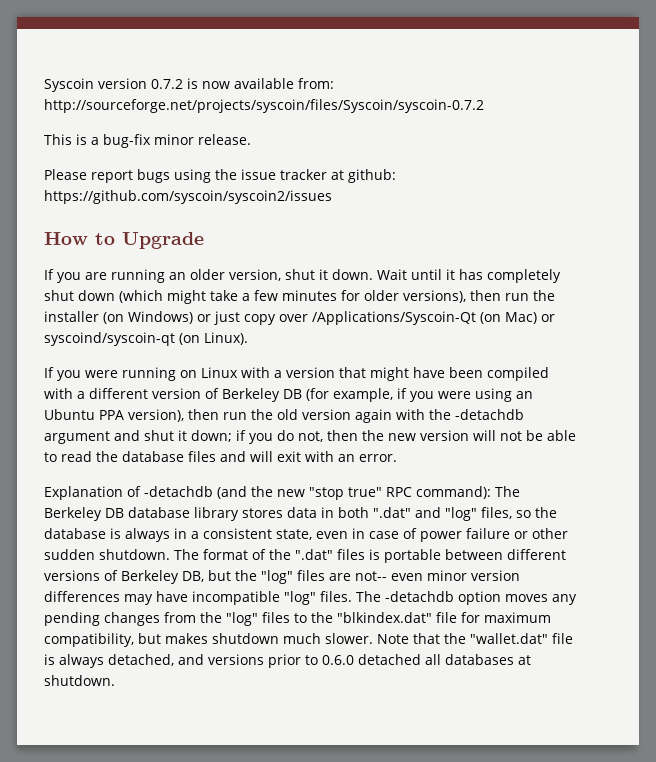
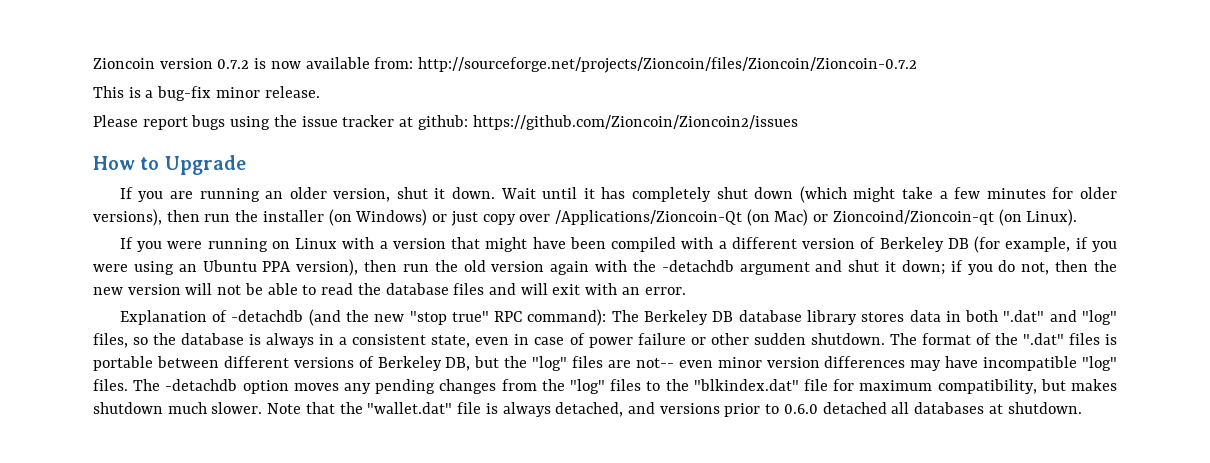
[44,78,94,92] Syscoin -> [93,58,155,69] Zioncoin
[44,99,484,113] http://sourceforge.net/projects/syscoin/files/Syscoin/syscoin-0.7.2 -> [418,57,918,73] http://sourceforge.net/projects/Zioncoin/files/Zioncoin/Zioncoin-0.7.2
[44,190,332,204] https://github.com/syscoin/syscoin2/issues -> [472,115,798,130] https://github.com/Zioncoin/Zioncoin2/issues
[312,311,476,325] /Applications/Syscoin-Qt -> [554,210,742,225] /Applications/Zioncoin-Qt
[44,332,175,346] syscoind/syscoin-qt -> [832,210,994,225] Zioncoind/Zioncoin-qt

